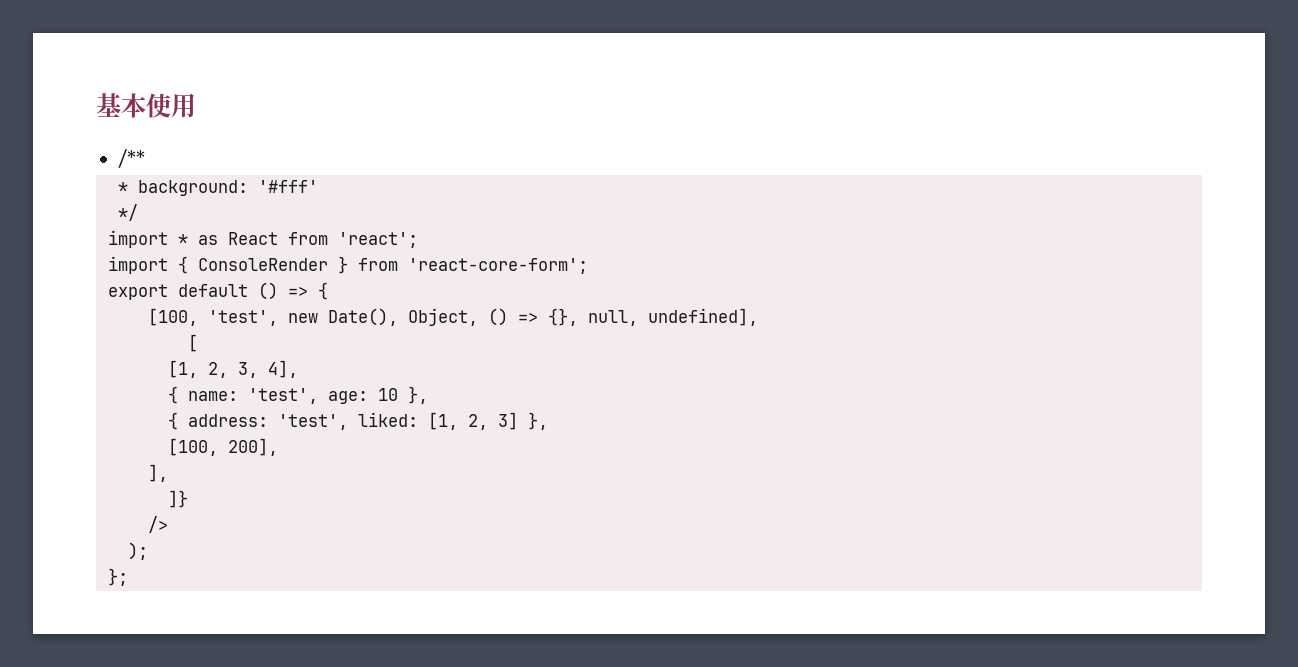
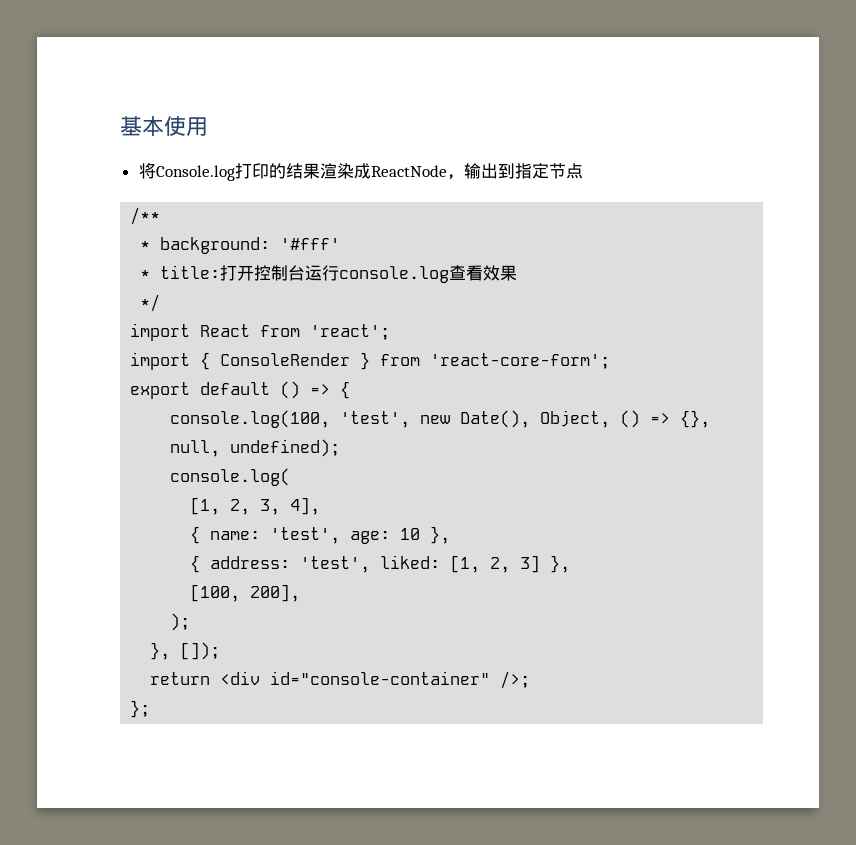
[118,149,145,168] [118,180,318,196] /** // * background: '#fff' -> [138,163,583,181] [130,207,161,225] [140,237,341,254] [140,265,518,283] 将Console.log打印的结果渲染成ReactNode，输出到指定节点 // /** // * background: '#fff' // * title:打开控制台运行console.log查看效果
[178,234,218,245] * as -> (191, 332) none
[148,308,198,326] [100, -> [170,410,331,428] console.log(100,
[648,308,758,326] [188,334,198,352] undefined], // [ -> [230,439,341,457] [170,468,291,486] undefined); // console.log(
[148,464,168,482] [168,490,188,508] [148,516,168,533] [128,542,148,560] ], // ]} // /> // ); -> [170,613,191,631] [150,642,221,660] [150,671,531,689] ); // }, []); // return <div id="console-container" />;

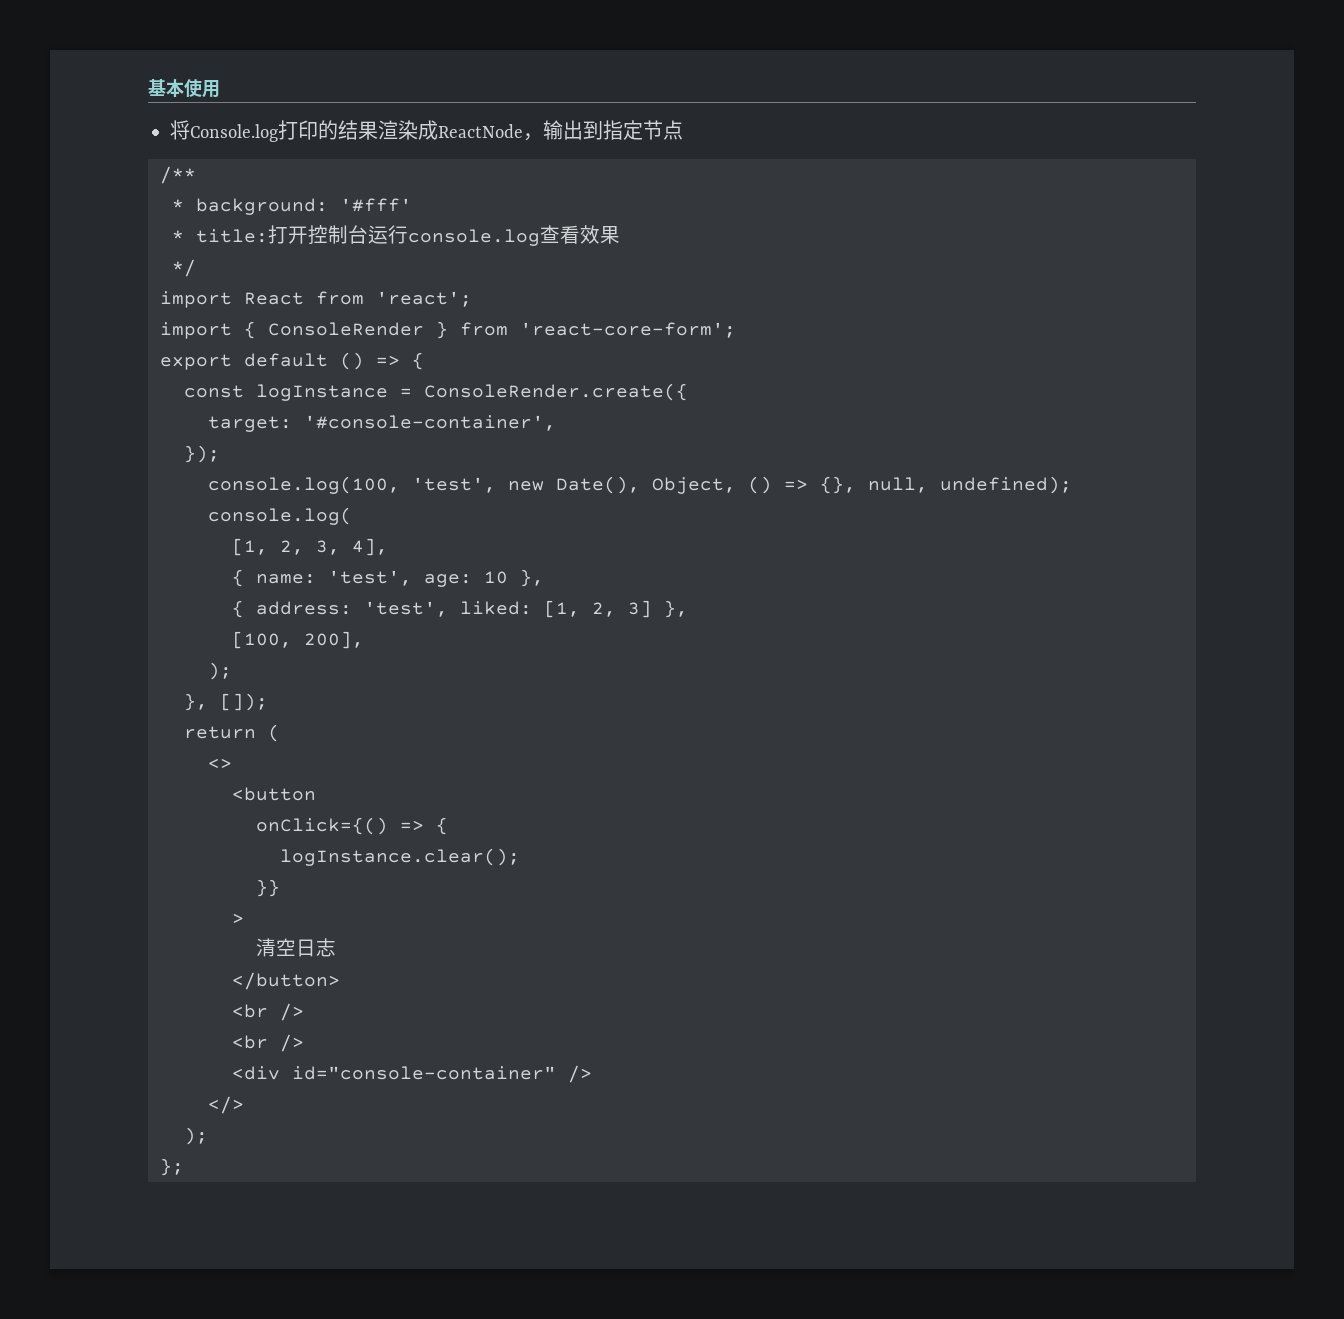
(351, 390) none -> [184,383,688,401] [208,415,556,432] [184,445,220,463] // const logInstance = ConsoleRender.create({ // target: '#console-container', // });
[220,671,531,689] <div id="console-container" />; -> [268,724,280,742] [208,758,232,769] [232,787,316,801] [256,817,448,835] [280,848,520,866] [256,879,280,897] [232,913,244,924] [256,938,336,957] [232,972,340,990] [232,1003,304,1021] [232,1034,304,1052] [232,1065,592,1083] [208,1096,244,1114] [184,1127,208,1145] ( // <> // <button // onClick={() => { // logInstance.clear(); // }} // > // 清空日志 // </button> // <br /> // <br /> // <div id="console-container" /> // </> // );

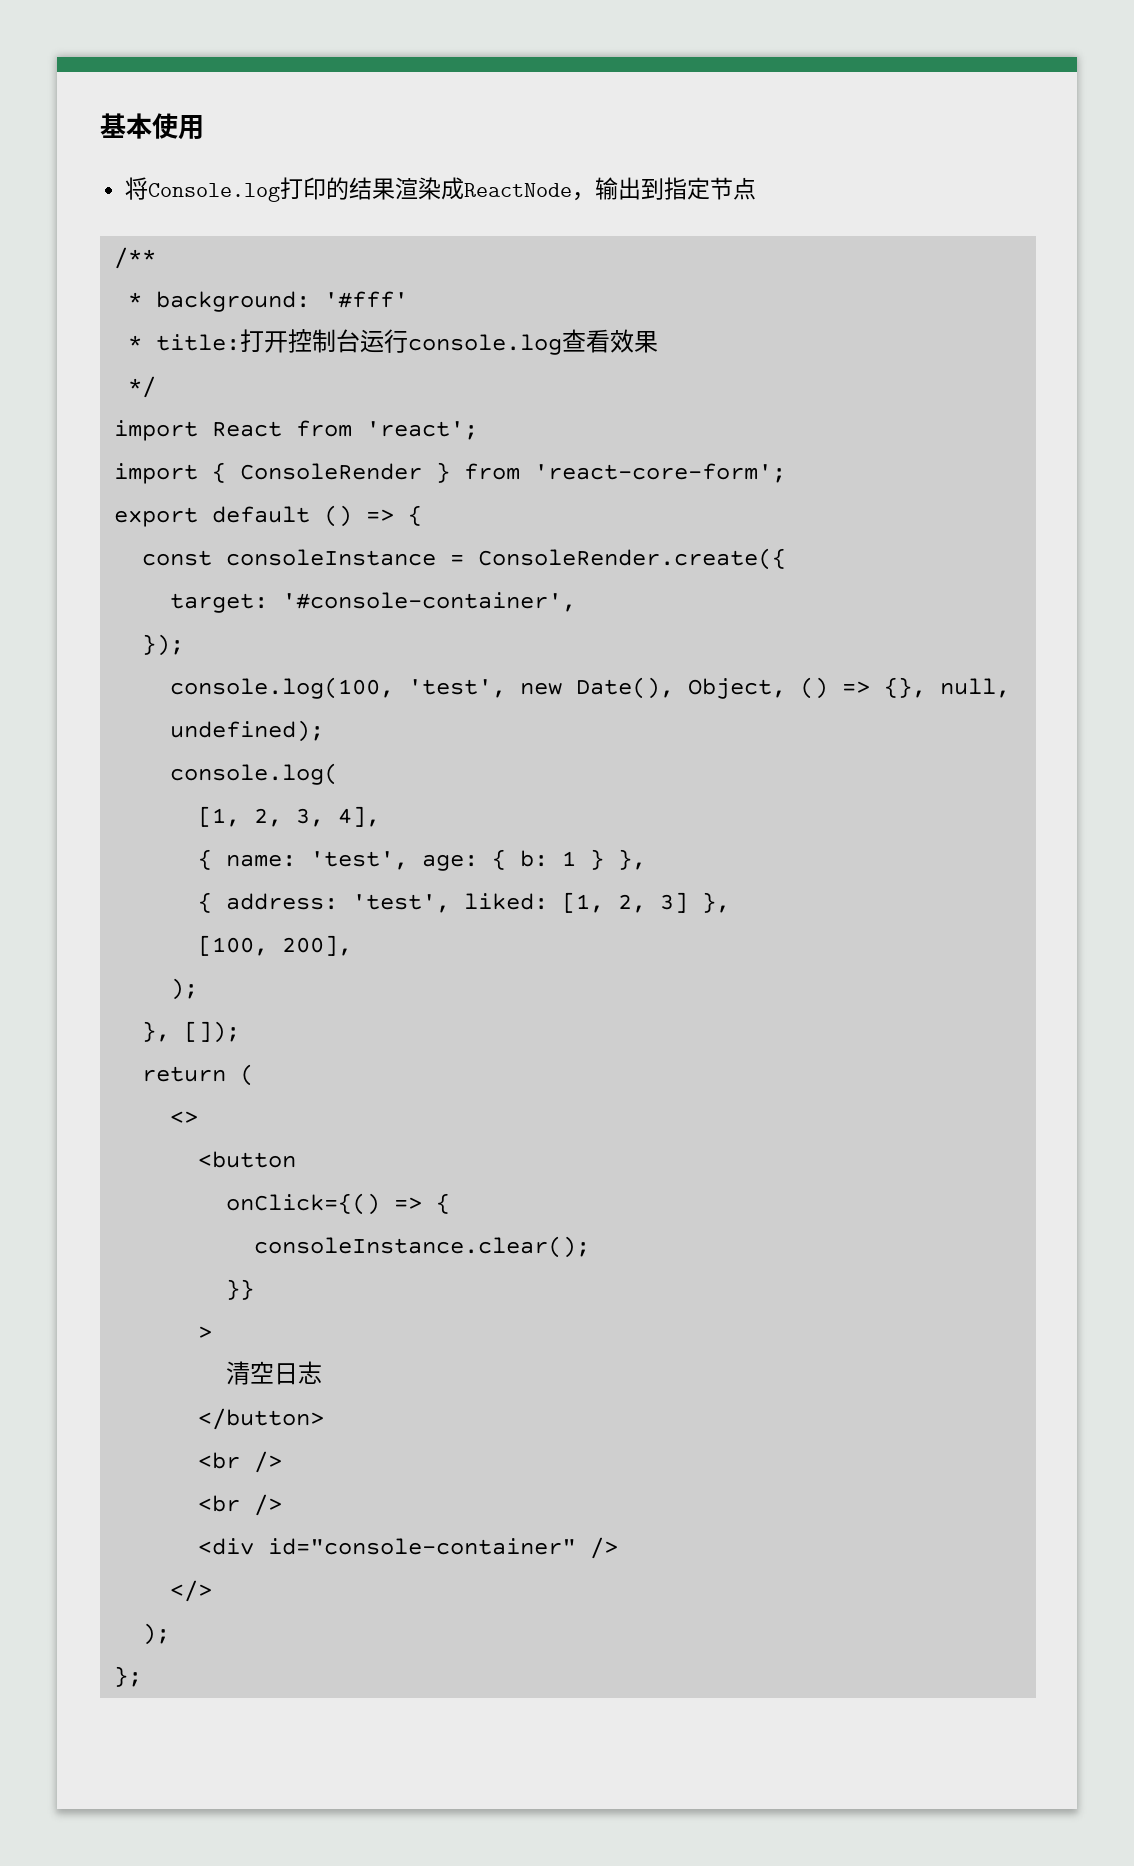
[256,384,388,401] logInstance -> [225,549,436,566] consoleInstance
[484,571,508,584] 10 -> [491,849,604,870] { b: 1 }
[280,848,520,866] logInstance.clear(); -> [253,1236,590,1258] consoleInstance.clear();

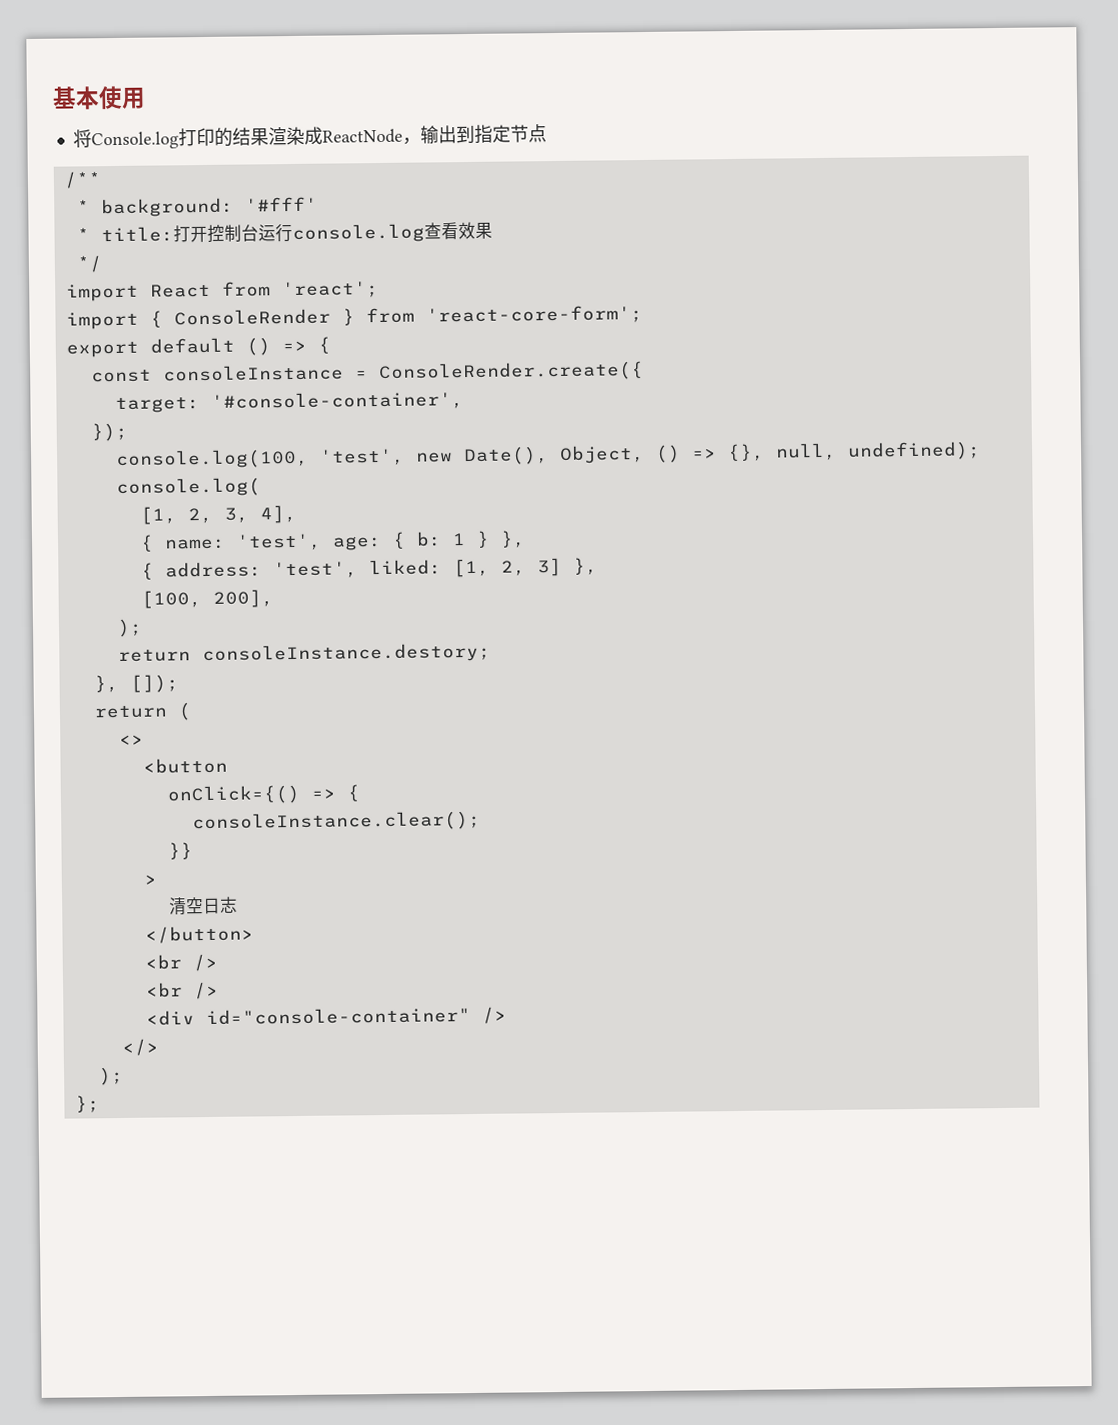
(198, 989) none -> [117,642,491,665] // return consoleInstance.destory;

